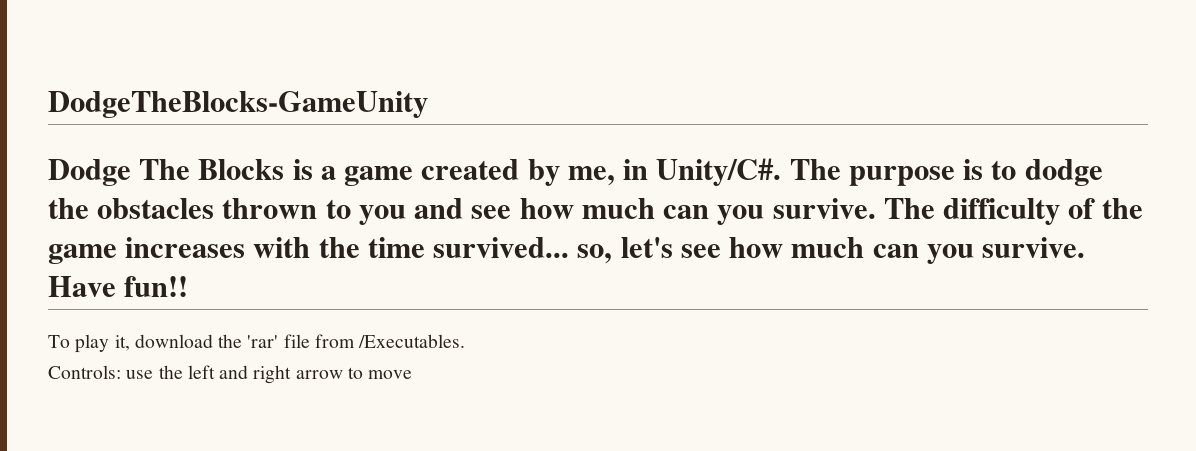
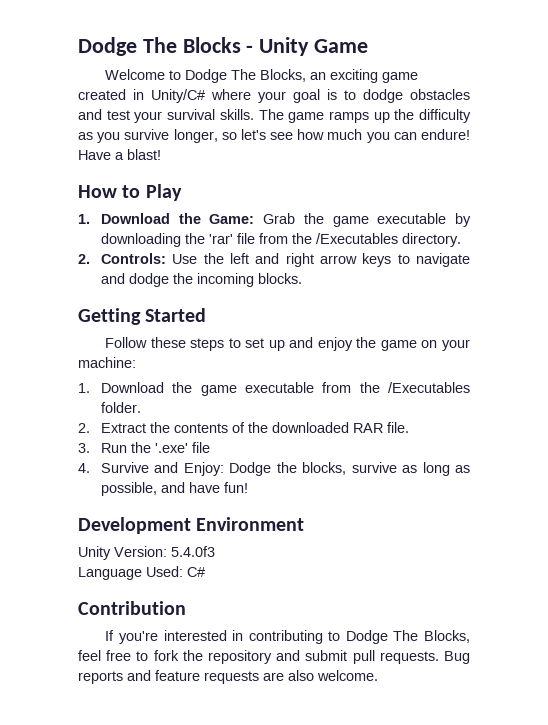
[48,91,428,118] DodgeTheBlocks-GameUnity // -> (78, 46) none
[292,158,1103,186] [48,198,1143,225] [48,237,1086,264] [48,276,189,297] [48,334,466,353] [48,365,154,379] is a game created by me, in Unity/C#. The purpose is to dodge the obstacles thrown to you and see how much can you survive. The difficulty of the game increases with the time survived... so, let's see how much can you survive. Have fun!! // To play it, download the 'rar' file from /Executables. // Controls: use -> [246,37,369,56] [105,69,419,83] [78,89,470,103] [78,109,471,123] [78,129,471,143] [78,149,161,160] [78,184,182,201] [78,213,471,227] [100,233,461,247] [78,253,198,264] - Unity Game // Welcome to Dodge The Blocks, an exciting game created in Unity/C# where your goal is to dodge obstacles and test your survival skills. The game ramps up the difficulty as you survive longer, so let's see how much you can endure! Have a blast! // How to Play // 1. Download the Game: Grab the game executable by downloading the 'rar' file from the /Executables directory. // 2. Controls: Use
[347,367,413,379] to move -> [362,253,470,267] [100,273,302,287] [78,308,207,325] [105,337,470,351] [78,357,136,368] [78,382,470,396] [100,402,141,413] [78,422,409,433] [78,442,210,453] [78,462,471,476] [100,482,248,496] [78,517,305,534] [78,546,215,560] [78,566,205,580] [78,601,186,615] [105,630,470,644] [78,650,470,664] [78,670,378,684] keys to navigate and dodge the incoming blocks. // Getting Started // Follow these steps to set up and enjoy the game on your machine: // 1. Download the game executable from the /Executables folder. // 2. Extract the contents of the downloaded RAR file. // 3. Run the '.exe' file // 4. Survive and Enjoy: Dodge the blocks, survive as long as possible, and have fun! // Development Environment // Unity Version: 5.4.0f3 // Language Used: C# // Contribution // If you're interested in contributing to Dodge The Blocks, feel free to fork the repository and submit pull requests. Bug reports and feature requests are also welcome.

